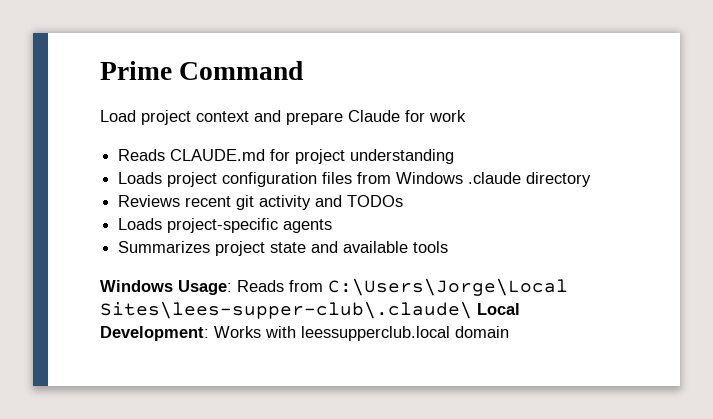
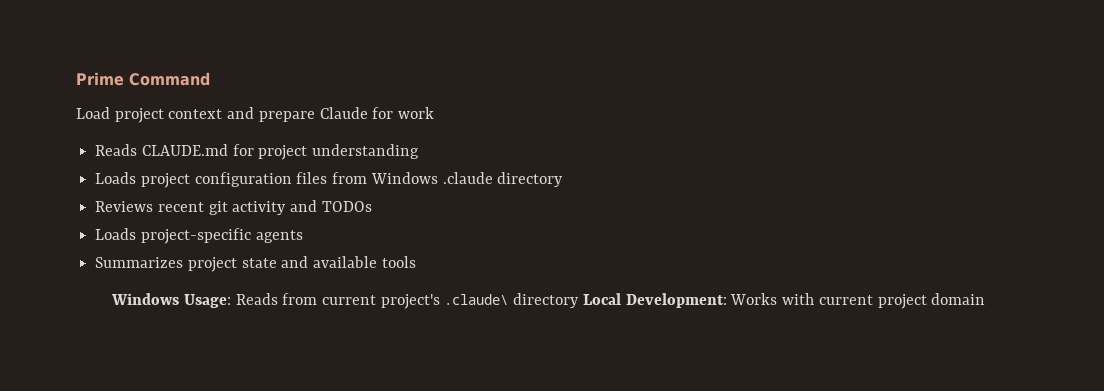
[328,278,568,296] [100,301,472,319] C:\Users\Jorge\Local Sites\lees-supper-club\.claude\ -> [322,293,580,309] current project's .claude\ directory
[301,326,450,341] leessupperclub.local -> [818,294,927,309] current project

